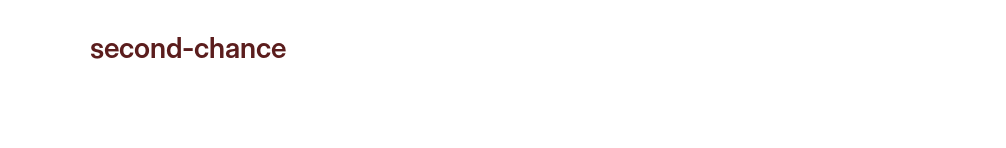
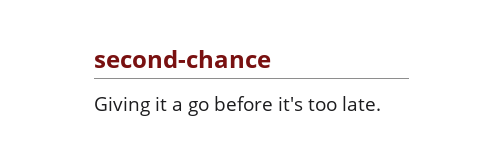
(286, 48) none -> [94,96,381,116] // Giving it a go before it's too late.

